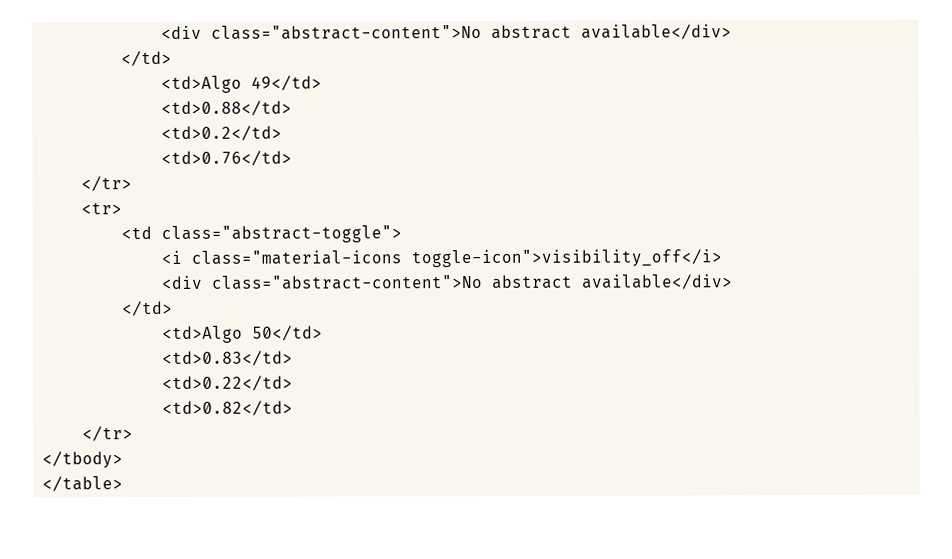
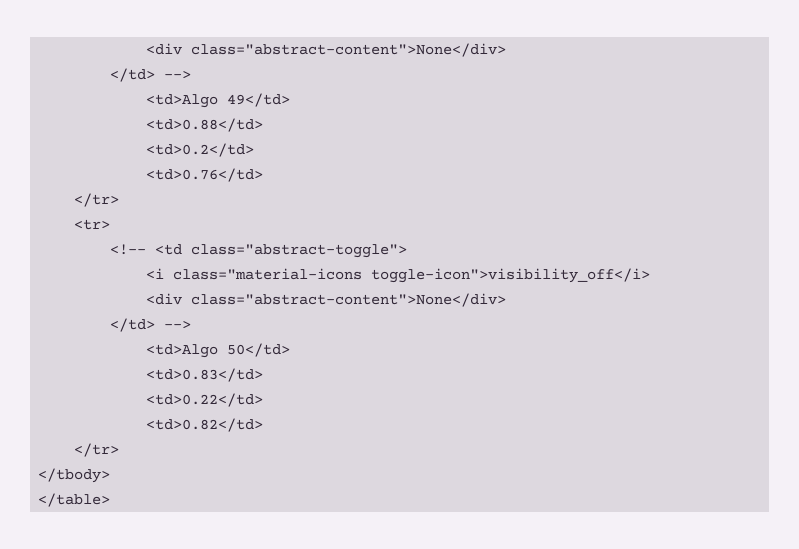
[161,24,732,40] [121,50,172,67] <div class="abstract-content">No abstract available</div> // </td> -> [146,43,507,57] [110,68,192,82] <div class="abstract-content">None</div> // </td> -->
(122, 208) none -> [110,244,147,255] <!--
[211,274,733,290] [122,300,173,317] class="abstract-content">No abstract available</div> // </td> -> [191,293,507,307] [110,318,192,332] class="abstract-content">None</div> // </td> -->

